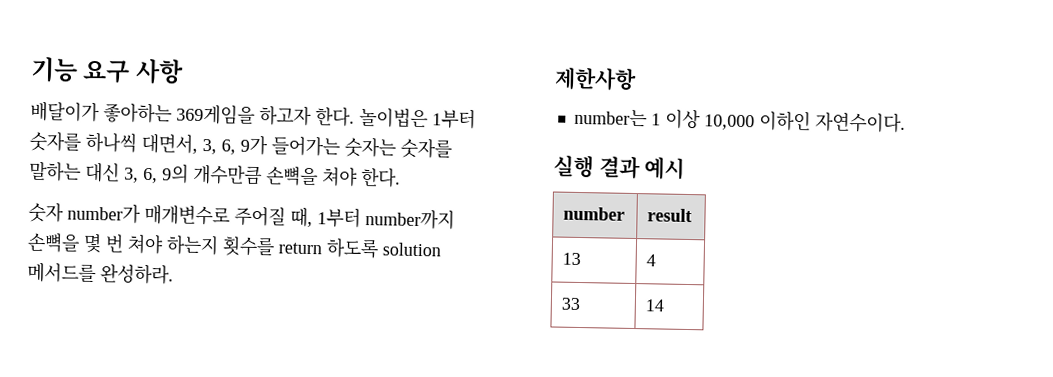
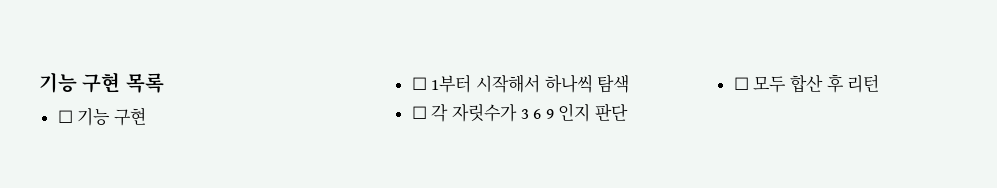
[30,56,184,85] [30,101,476,130] [29,130,452,159] [29,161,401,188] [28,201,455,230] [27,232,441,259] [27,262,174,285] [554,66,637,92] [573,108,906,133] [553,154,686,180] [563,206,626,221] [647,208,693,223] [562,252,582,266] [646,254,657,267] [561,297,581,311] [645,299,665,312] 기능 요구 사항 // 배달이가 좋아하는 369게임을 하고자 한다. 놀이법은 1부터 숫자를 하나씩 대면서, 3, 6, 9가 들어가는 숫자는 숫자를 말하는 대신 3, 6, 9의 개수만큼 손뼉을 쳐야 한다. // 숫자 number가 매개변수로 주어질 때, 1부터 number까지 손뼉을 몇 번 쳐야 하는지 횟수를 return 하도록 solution 메서드를 완성하라. // 제한사항 // number는 1 이상 10,000 이하인 자연수이다. // 실행 결과 예시 // number | result // 13 | 4 // 33 | 14 -> [39,72,164,93] [57,107,146,126] [411,74,630,93] [411,103,628,122] [733,74,880,93] 기능 구현 목록 // ☐ 기능 구현 // ☐ 1부터 시작해서 하나씩 탐색 // ☐ 각 자릿수가 3 6 9 인지 판단 // ☐ 모두 합산 후 리턴

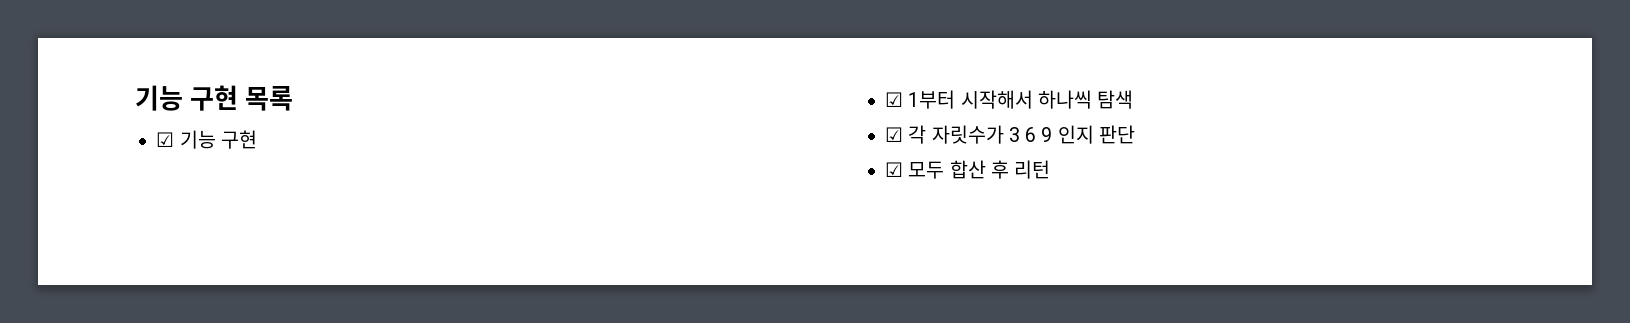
[57,110,73,123] ☐ -> [156,132,175,147] ☑
[411,77,427,90] ☐ -> [885,92,904,107] ☑
[411,106,427,119] ☐ -> [885,127,904,142] ☑
[733,77,749,90] ☐ -> [885,162,904,177] ☑

